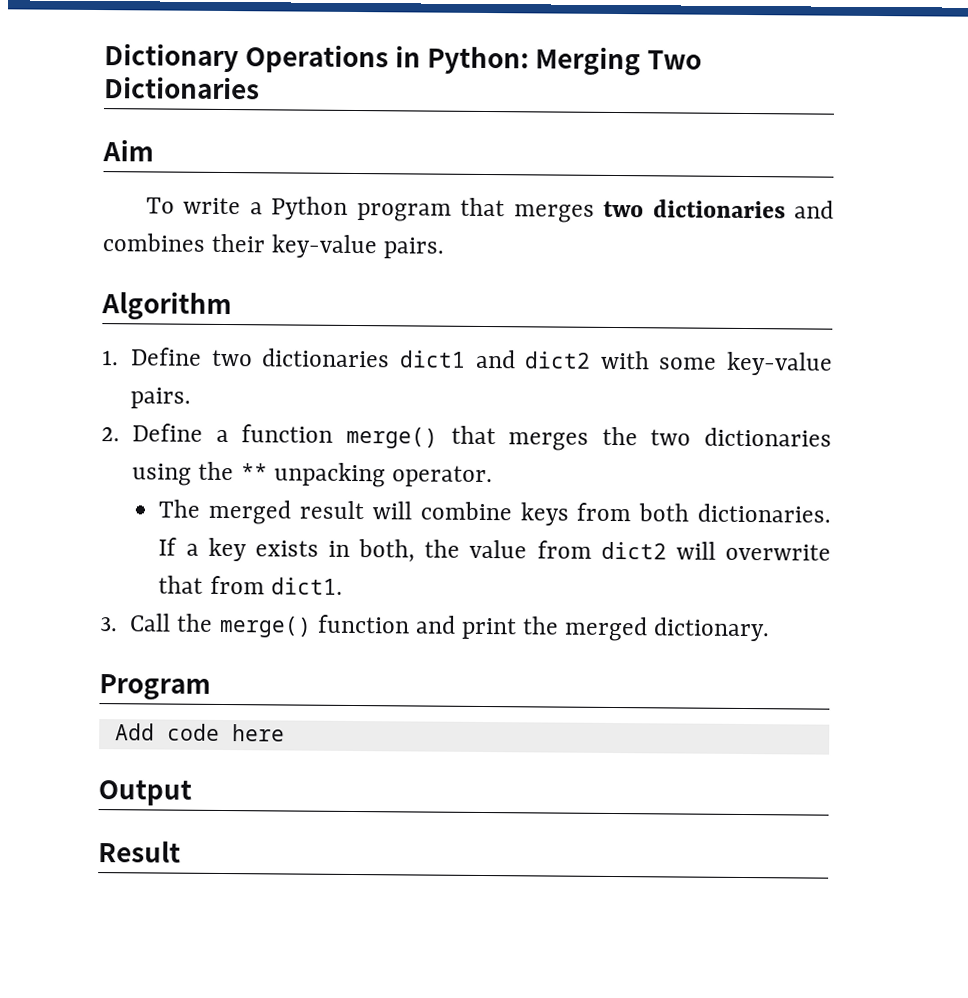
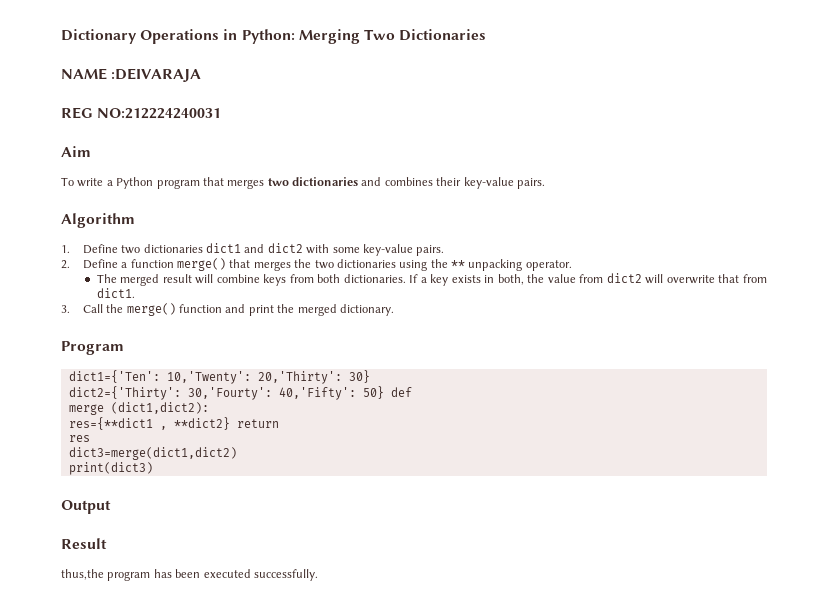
(260, 88) none -> [61,68,202,82] [61,107,222,119] // NAME :DEIVARAJA // REG NO:212224240031
[114,723,285,742] [98,780,192,806] [98,840,181,863] Add code here // Output // Result -> [68,370,370,384] [68,386,412,400] [68,402,209,415] [68,417,279,430] [68,435,90,442] [68,447,237,460] [68,462,153,475] [61,500,111,514] [61,538,107,549] [61,569,318,581] dict1={'Ten': 10,'Twenty': 20,'Thirty': 30} // dict2={'Thirty': 30,'Fourty': 40,'Fifty': 50} def // merge (dict1,dict2): // res={**dict1 , **dict2} return // res // dict3=merge(dict1,dict2) // print(dict3) // Output // Result // thus,the program has been executed successfully.

